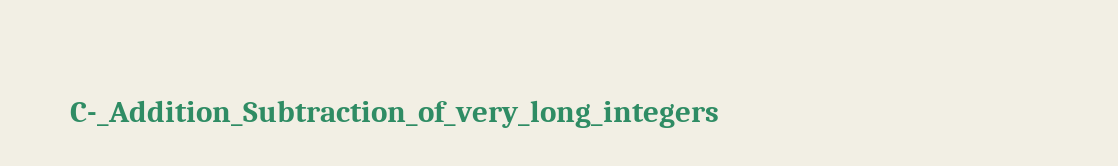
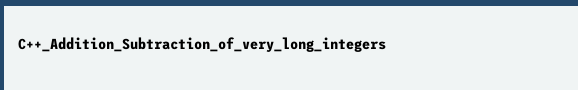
[70,100,719,128] C-_Addition_Subtraction_of_very_long_integers -> [18,37,386,52] C++_Addition_Subtraction_of_very_long_integers

